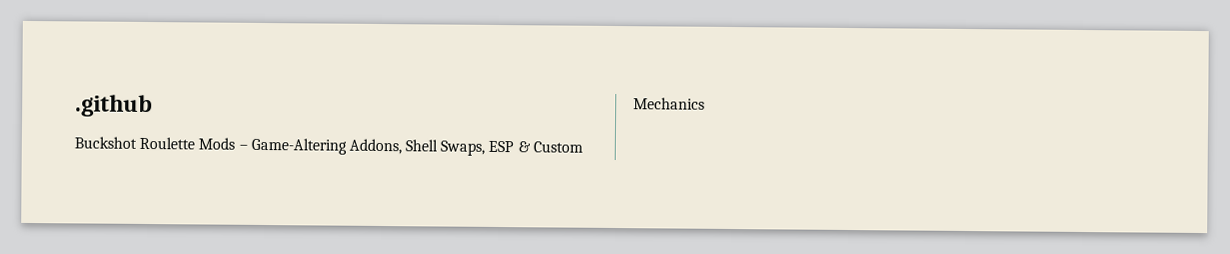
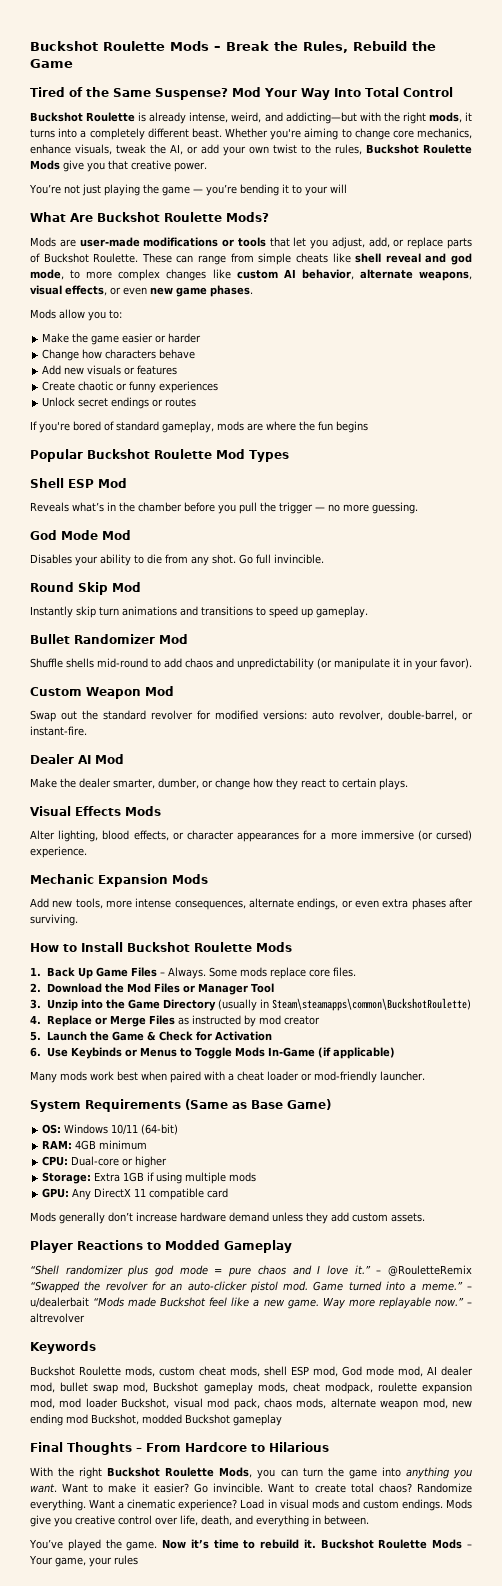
[75,94,153,118] [74,136,583,156] [633,97,705,110] .github // Buckshot Roulette Mods – Game-Altering Addons, Shell Swaps, ESP & Custom Mechanics -> [30,41,436,53] [30,59,73,68] [30,87,453,100] [30,112,472,124] [30,128,473,140] [30,144,472,156] [30,160,207,172] [29,184,347,196] [30,212,269,222] [30,237,473,249] [30,253,473,265] [30,269,473,281] [30,285,253,297] [30,309,122,321] [42,333,202,345] [42,349,196,361] [42,365,178,375] [42,381,219,393] [42,397,197,409] [30,421,368,433] [30,449,289,462] [30,478,127,488] [30,502,418,514] [30,530,131,540] [30,554,324,566] [30,582,141,595] [30,606,368,618] [30,634,188,644] [30,658,472,670] [30,686,174,699] [30,710,473,722] [30,726,87,736] [30,754,124,764] [30,778,408,790] [30,806,161,816] [30,830,473,842] [30,846,87,858] [30,874,208,887] [30,898,473,910] [30,914,78,926] [30,942,292,952] [30,967,356,979] [30,983,275,995] [30,998,471,1011] [30,1015,320,1027] [30,1031,272,1041] [30,1047,396,1059] [30,1071,425,1083] [30,1099,331,1112] [42,1124,179,1135] [42,1140,148,1150] [42,1156,168,1168] [42,1172,257,1184] [42,1188,229,1200] [30,1212,425,1224] [30,1240,292,1253] [30,1265,472,1277] [30,1281,473,1293] [30,1297,473,1309] [30,1313,85,1323] [30,1341,96,1354] [30,1366,473,1377] [30,1382,473,1394] [30,1398,473,1410] [30,1414,282,1426] [30,1442,329,1455] [30,1467,473,1479] [30,1483,472,1493] [30,1499,472,1511] [30,1515,369,1527] [29,1539,472,1551] [29,1555,138,1567] Buckshot Roulette Mods – Break the Rules, Rebuild the Game // Tired of the Same Suspense? Mod Your Way Into Total Control // Buckshot Roulette is already intense, weird, and addicting—but with the right mods, it turns into a completely different beast. Whether you're aiming to change core mechanics, enhance visuals, tweak the AI, or add your own twist to the rules, Buckshot Roulette Mods give you that creative power. // You’re not just playing the game — you’re bending it to your will // What Are Buckshot Roulette Mods? // Mods are user-made modifications or tools that let you adjust, add, or replace parts of Buckshot Roulette. These can range from simple cheats like shell reveal and god mode, to more complex changes like custom AI behavior, alternate weapons, visual effects, or even new game phases. // Mods allow you to: // Make the game easier or harder // Change how characters behave // Add new visuals or features // Create chaotic or funny experiences // Unlock secret endings or routes // If you're bored of standard gameplay, mods are where the fun begins // Popular Buckshot Roulette Mod Types // Shell ESP Mod // Reveals what’s in the chamber before you pull the trigger — no more guessing. // God Mode Mod // Disables your ability to die from any shot. Go full invincible. // Round Skip Mod // Instantly skip turn animations and transitions to speed up gameplay. // Bullet Randomizer Mod // Shuffle shells mid-round to add chaos and unpredictability (or manipulate it in your favor). // Custom Weapon Mod // Swap out the standard revolver for modified versions: auto revolver, double-barrel, or instant-fire. // Dealer AI Mod // Make the dealer smarter, dumber, or change how they react to certain plays. // Visual Effects Mods // Alter lighting, blood effects, or character appearances for a more immersive (or cursed) experience. // Mechanic Expansion Mods // Add new tools, more intense consequences, alternate endings, or even extra phases after surviving. // How to Install Buckshot Roulette Mods // 1. Back Up Game Files – Always. Some mods replace core files. // 2. Download the Mod Files or Manager Tool // 3. Unzip into the Game Directory (usually in Steam\steamapps\common\BuckshotRoulette) // 4. Replace or Merge Files as instructed by mod creator // 5. Launch the Game & Check for Activation // 6. Use Keybinds or Menus to Toggle Mods In-Game (if applicable) // Many mods work best when paired with a cheat loader or mod-friendly launcher. // System Requirements (Same as Base Game) // OS: Windows 10/11 (64-bit) // RAM: 4GB minimum // CPU: Dual-core or higher // Storage: Extra 1GB if using multiple mods // GPU: Any DirectX 11 compatible card // Mods generally don’t increase hardware demand unless they add custom assets. // Player Reactions to Modded Gameplay // “Shell randomizer plus god mode = pure chaos and I love it.” – @RouletteRemix “Swapped the revolver for an auto-clicker pistol mod. Game turned into a meme.” – u/dealerbait “Mods made Buckshot feel like a new game. Way more replayable now.” – altrevolver // Keywords // Buckshot Roulette mods, custom cheat mods, shell ESP mod, God mode mod, AI dealer mod, bullet swap mod, Buckshot gameplay mods, cheat modpack, roulette expansion mod, mod loader Buckshot, visual mod pack, chaos mods, alternate weapon mod, new ending mod Buckshot, modded Buckshot gameplay // Final Thoughts – From Hardcore to Hilarious // With the right Buckshot Roulette Mods, you can turn the game into anything you want. Want to make it easier? Go invincible. Want to create total chaos? Randomize everything. Want a cinematic experience? Load in visual mods and custom endings. Mods give you creative control over life, death, and everything in between. // You’ve played the game. Now it’s time to rebuild it. Buckshot Roulette Mods – Your game, your rules

